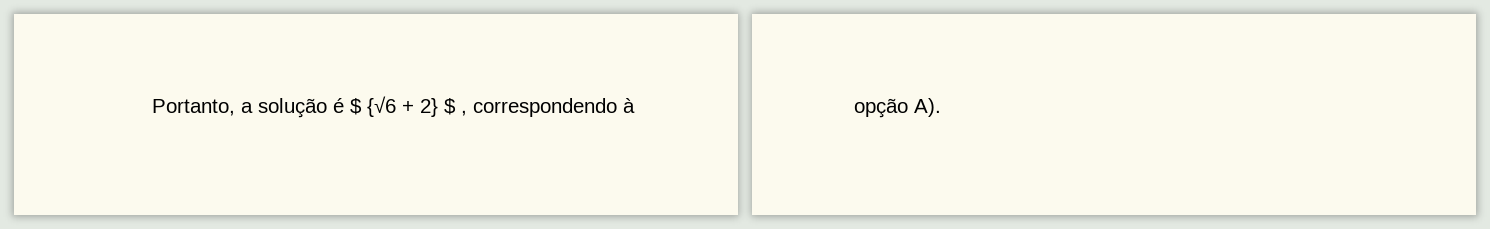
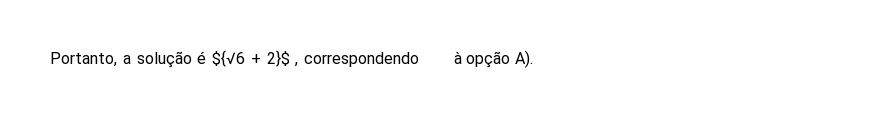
[349,96,456,117] $ {√6 + 2} $ -> [212,50,290,67] ${√6 + 2}$

